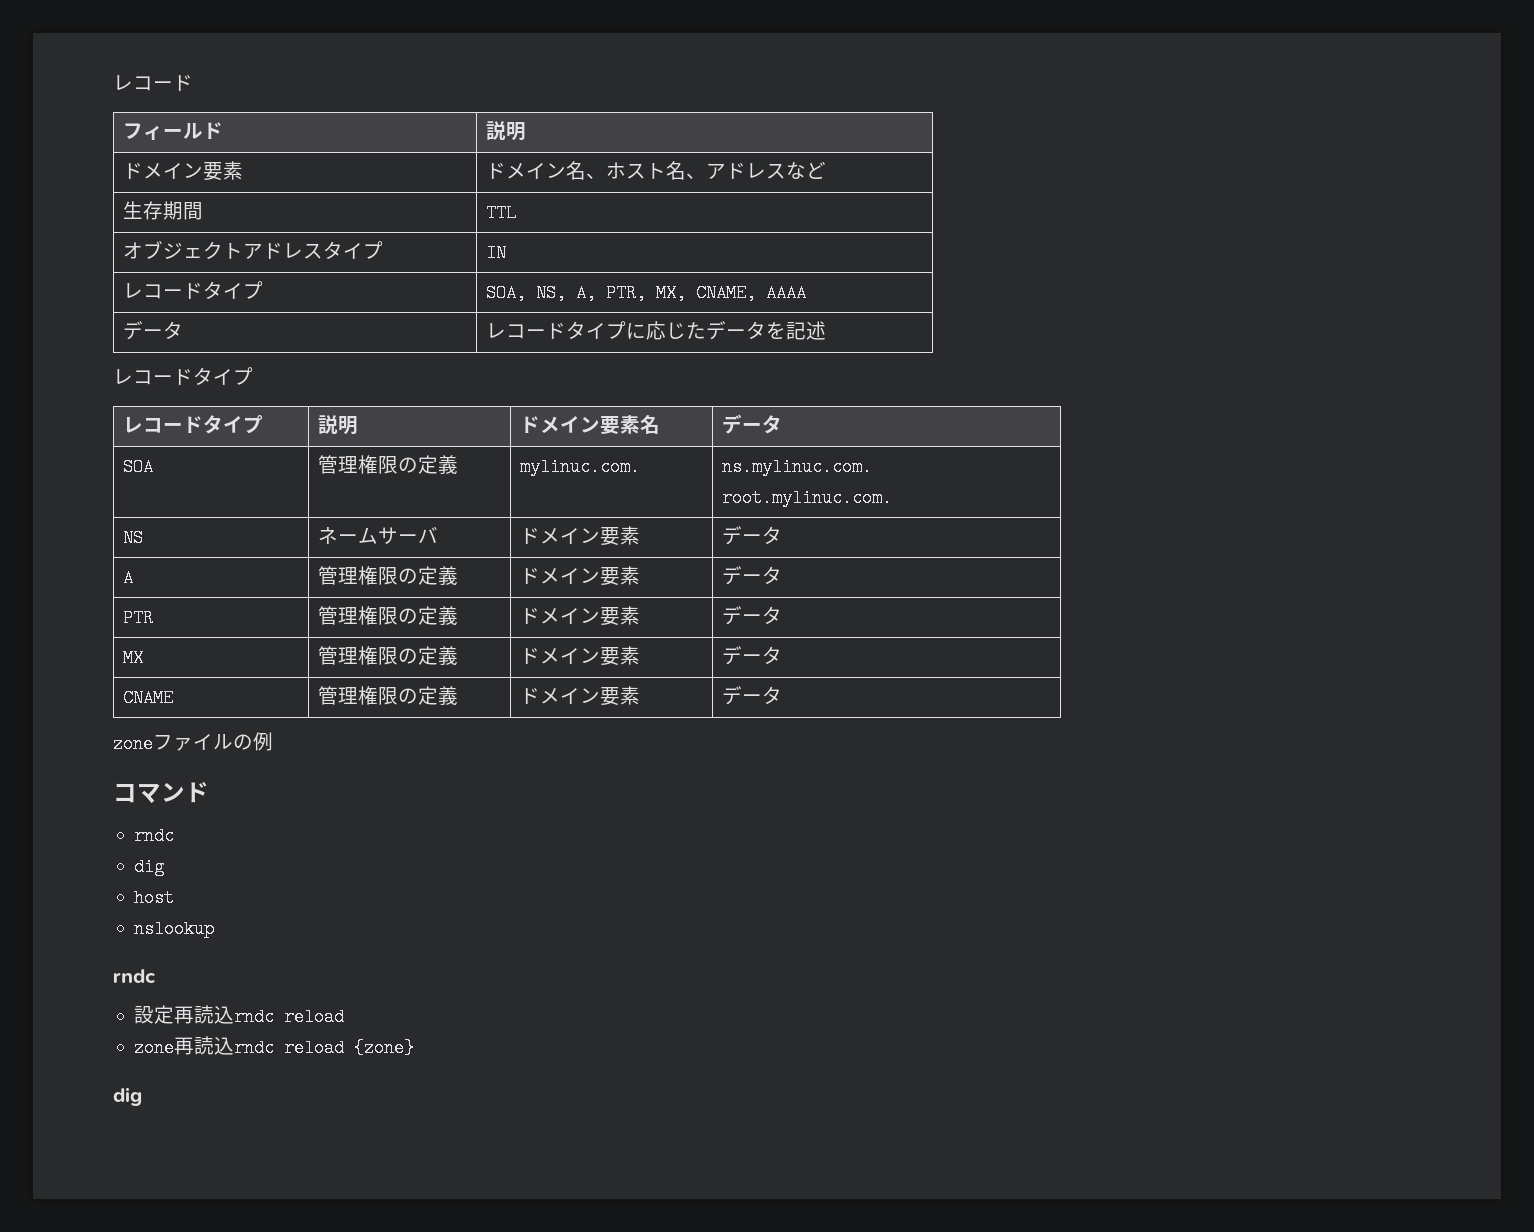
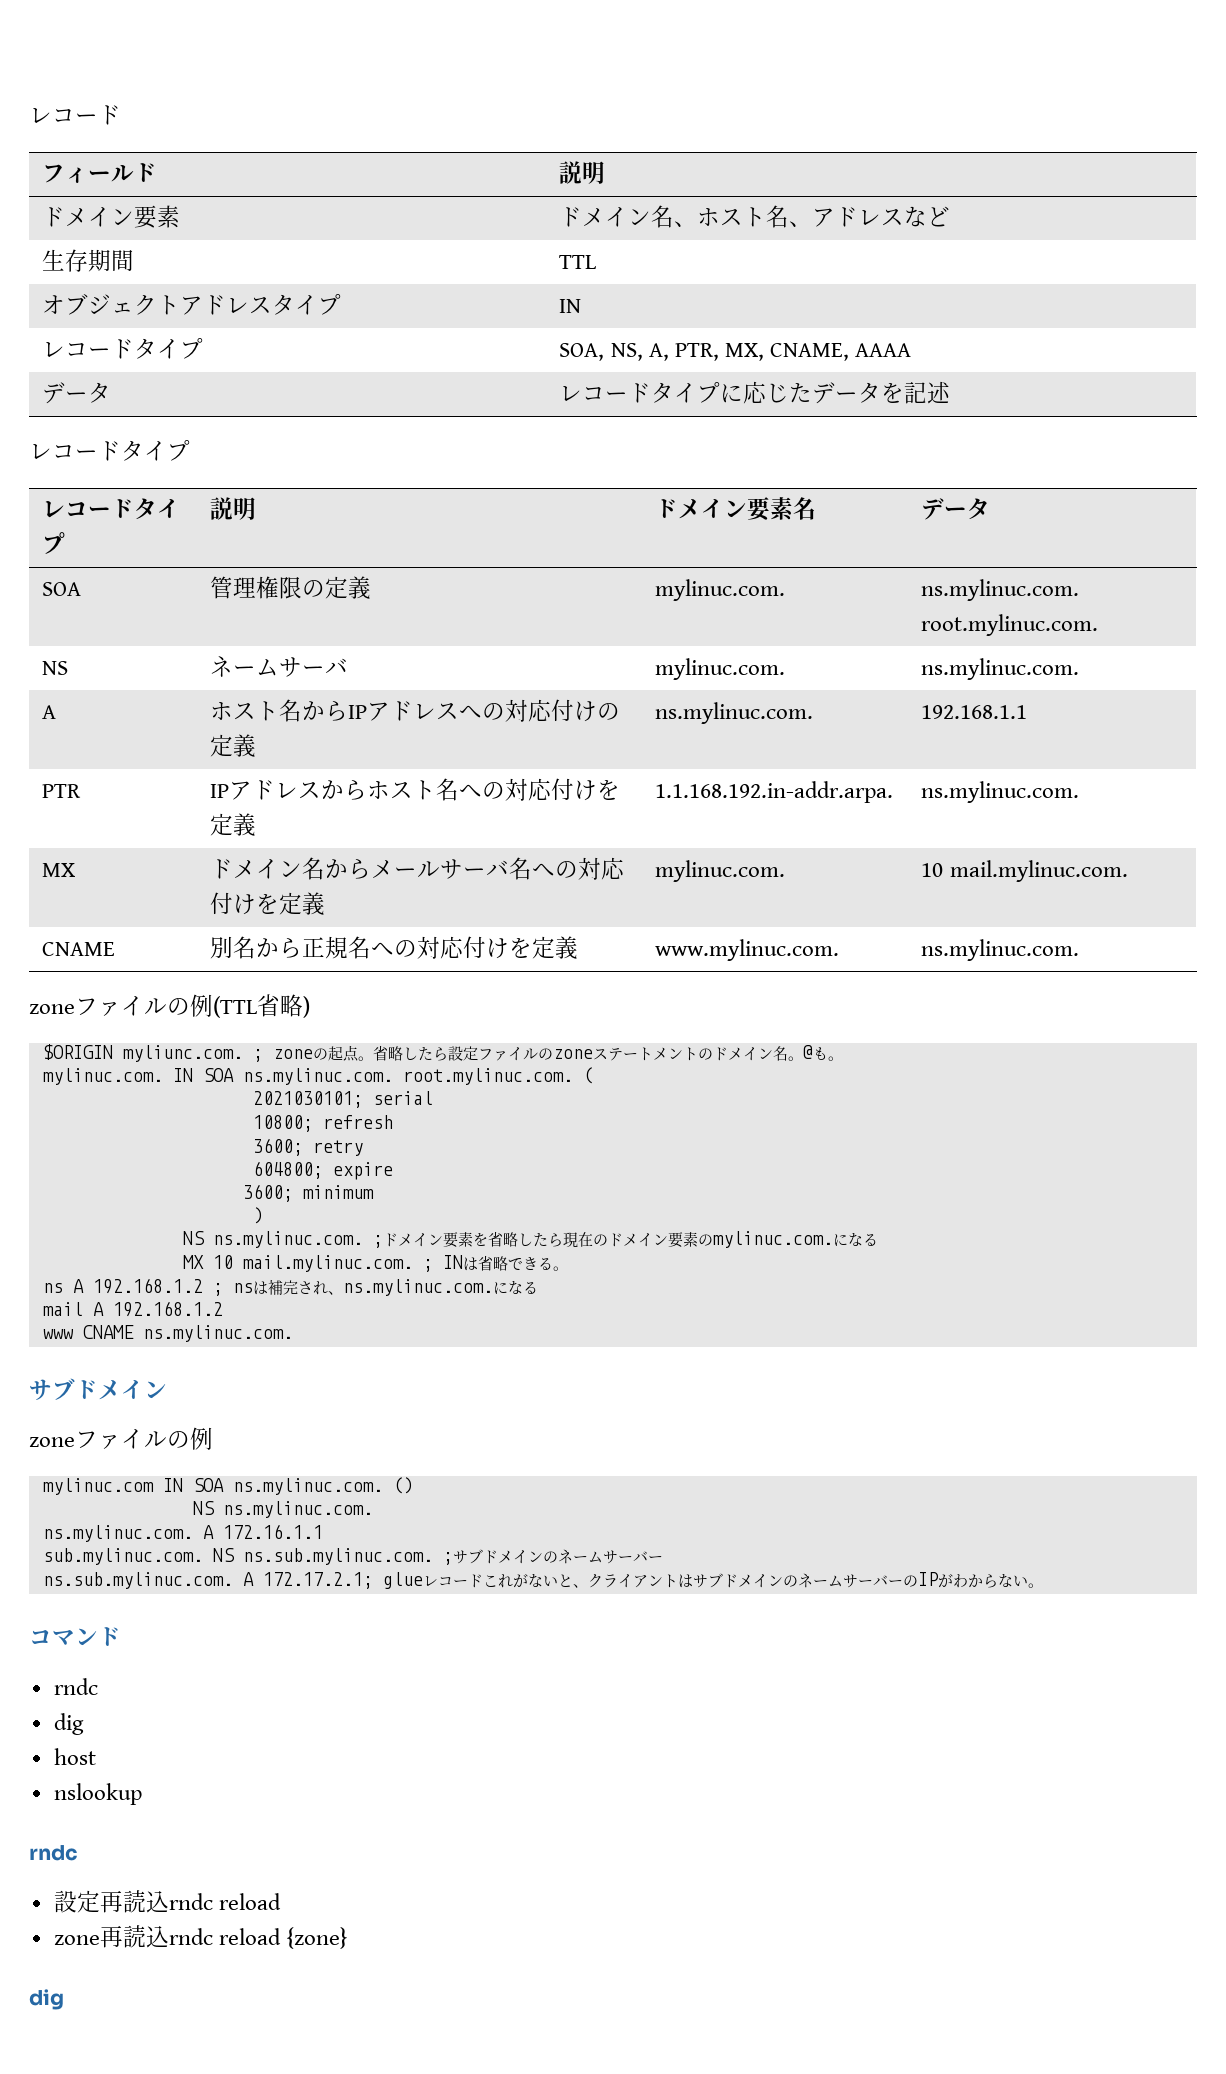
[520,526,641,546] [722,526,783,545] [123,569,134,587] [318,566,459,585] [520,566,641,586] [722,566,783,585] [123,609,154,627] [318,606,459,625] [520,606,641,626] [722,606,783,625] [123,649,144,667] [318,646,459,665] [520,646,641,666] [722,646,783,665] [123,689,174,707] [318,686,459,705] [520,686,641,706] [722,686,783,705] [113,732,273,753] ドメイン要素 | データ // A | 管理権限の定義 | ドメイン要素 | データ // PTR | 管理権限の定義 | ドメイン要素 | データ // MX | 管理権限の定義 | ドメイン要素 | データ // CNAME | 管理権限の定義 | ドメイン要素 | データ // zoneファイルの例 -> [655,658,786,680] [921,658,1080,680] [42,705,57,719] [210,699,621,722] [210,734,257,757] [655,702,814,724] [921,705,1028,719] [42,784,82,798] [210,778,621,801] [210,813,257,836] [655,781,894,803] [921,781,1080,803] [42,863,76,877] [210,857,626,880] [210,892,326,915] [655,860,786,882] [921,860,1128,882] [42,942,116,956] [210,936,579,959] [655,939,840,961] [921,939,1080,961] [29,994,310,1018] [42,1044,843,1062] [42,1067,593,1085] [252,1091,433,1108] [252,1115,393,1132] [252,1138,363,1156] [252,1161,393,1180] [242,1184,374,1202] [252,1207,263,1224] [182,1231,878,1248] [182,1255,568,1272] [42,1278,538,1296] [42,1301,223,1317] [42,1325,293,1342] [29,1378,167,1401] [29,1427,213,1450] [42,1477,413,1495] [192,1501,373,1518] [42,1524,323,1542] [42,1548,663,1565] [42,1572,1043,1589] mylinuc.com. | ns.mylinuc.com. // A | ホスト名からIPアドレスへの対応付けの定義 | ns.mylinuc.com. | 192.168.1.1 // PTR | IPアドレスからホスト名への対応付けを定義 | 1.1.168.192.in-addr.arpa. | ns.mylinuc.com. // MX | ドメイン名からメールサーバ名への対応付けを定義 | mylinuc.com. | 10 mail.mylinuc.com. // CNAME | 別名から正規名への対応付けを定義 | www.mylinuc.com. | ns.mylinuc.com. // zoneファイルの例(TTL省略) // $ORIGIN myliunc.com. ; zoneの起点。省略したら設定ファイルのzoneステートメントのドメイン名。@も。 // mylinuc.com. IN SOA ns.mylinuc.com. root.mylinuc.com. ( // 2021030101; serial // 10800; refresh // 3600; retry // 604800; expire // 3600; minimum // ) // NS ns.mylinuc.com. ;ドメイン要素を省略したら現在のドメイン要素のmylinuc.com.になる // MX 10 mail.mylinuc.com. ; INは省略できる。 // ns A 192.168.1.2 ; nsは補完され、ns.mylinuc.com.になる // mail A 192.168.1.2 // www CNAME ns.mylinuc.com. // サブドメイン // zoneファイルの例 // mylinuc.com IN SOA ns.mylinuc.com. () // NS ns.mylinuc.com. // ns.mylinuc.com. A 172.16.1.1 // sub.mylinuc.com. NS ns.sub.mylinuc.com. ;サブドメインのネームサーバー // ns.sub.mylinuc.com. A 172.17.2.1; glueレコードこれがないと、クライアントはサブドメインのネームサーバーのIPがわからない。

